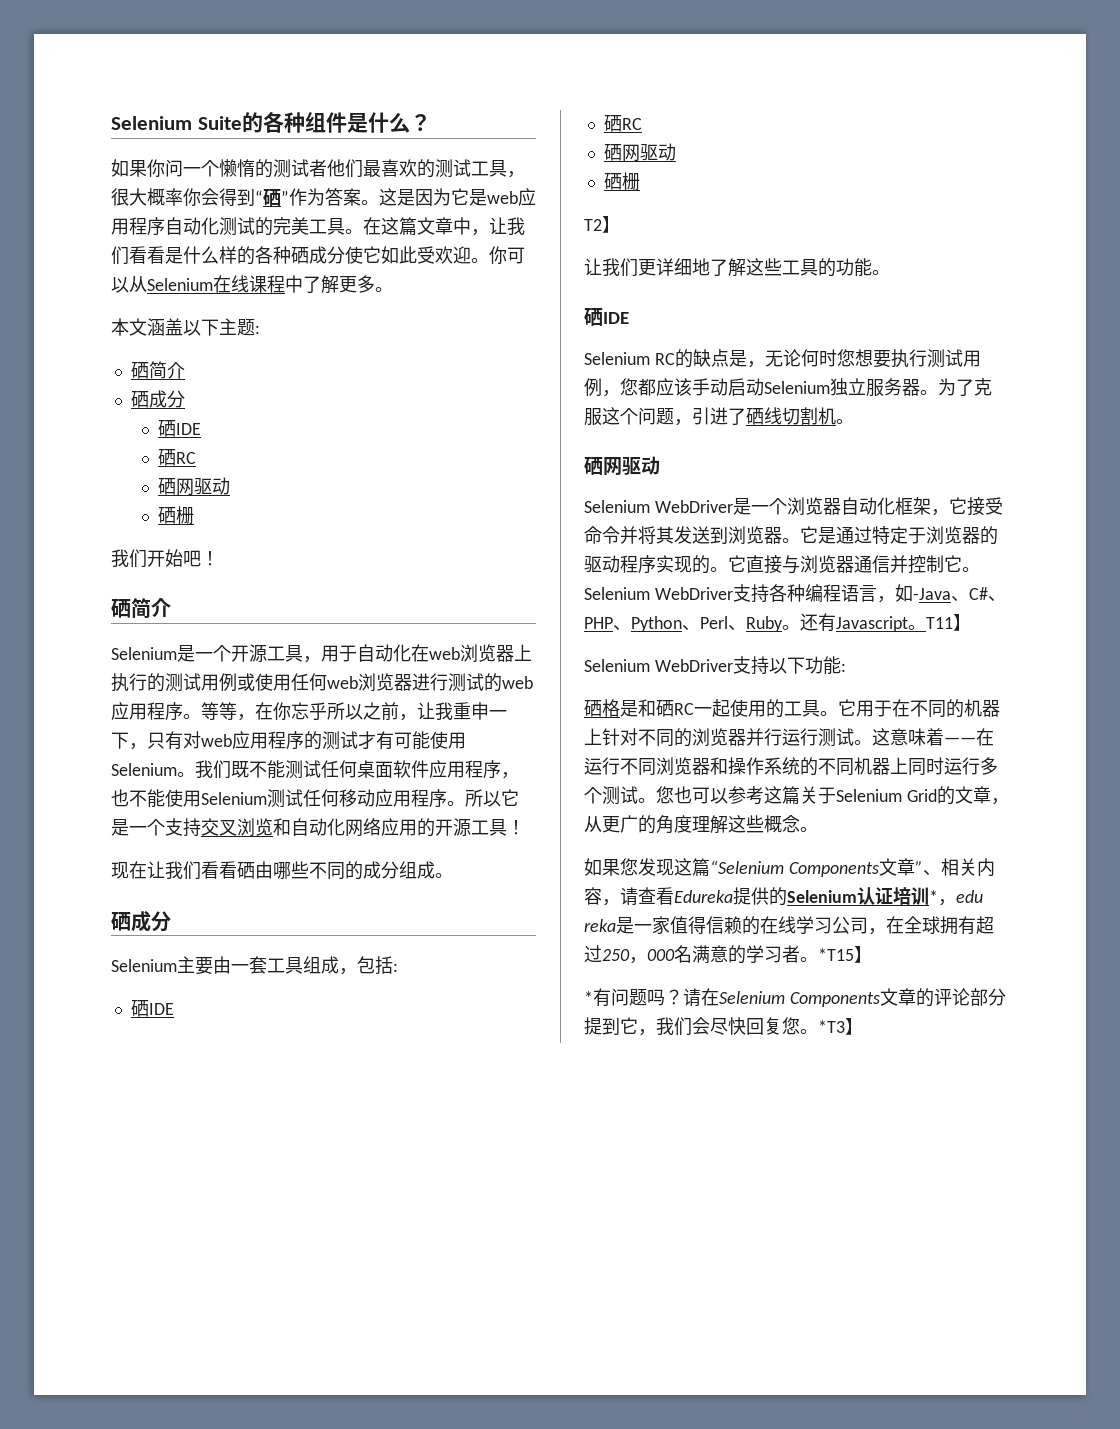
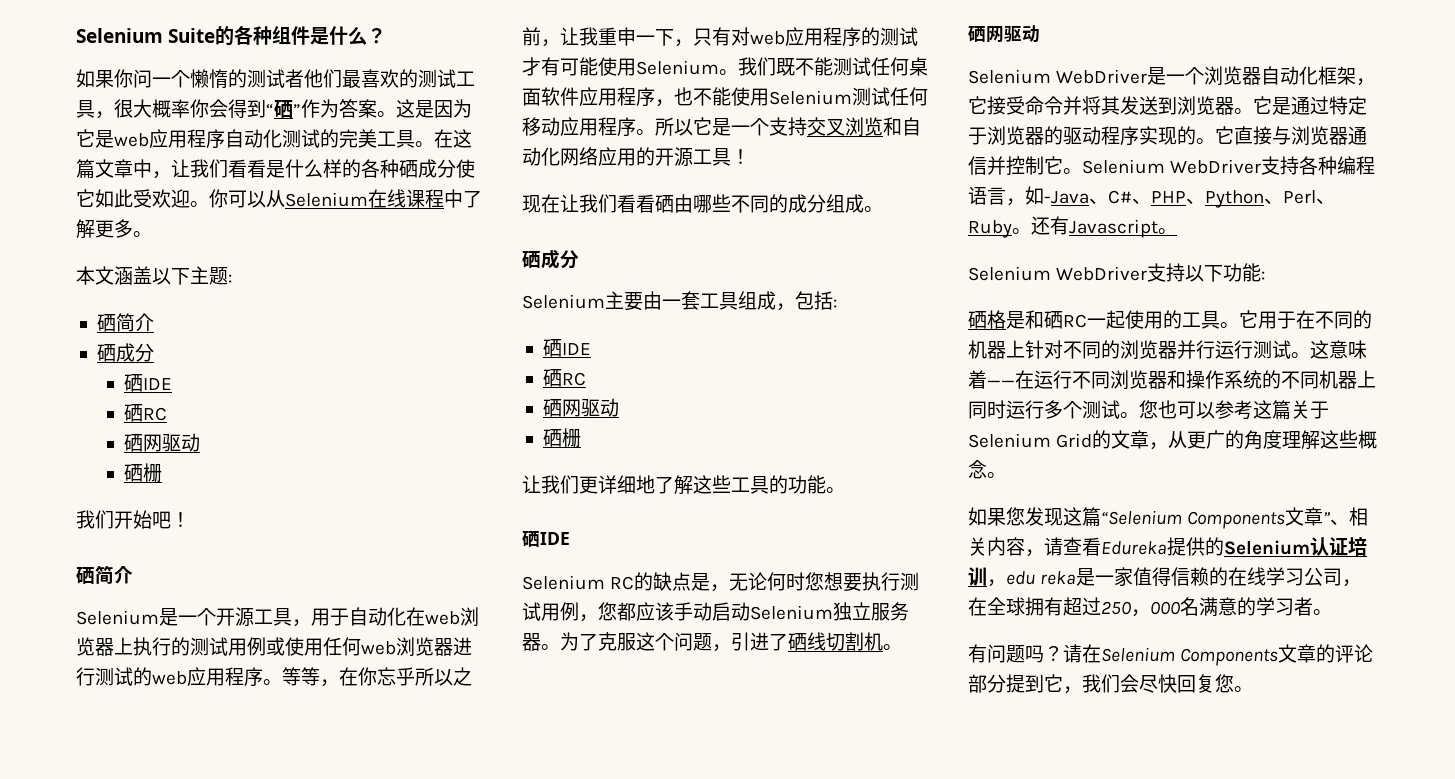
[584,216,620,233] // T2】 -> (581, 437) none
[926,614,971,631] T11】 -> (1177, 231) none
[929,890,938,903] * -> (987, 576) none
[818,946,872,963] [584,991,593,1004] *T15】 // * -> (1332, 612) //
[818,1018,863,1035] *T3】 -> (1253, 689) none

